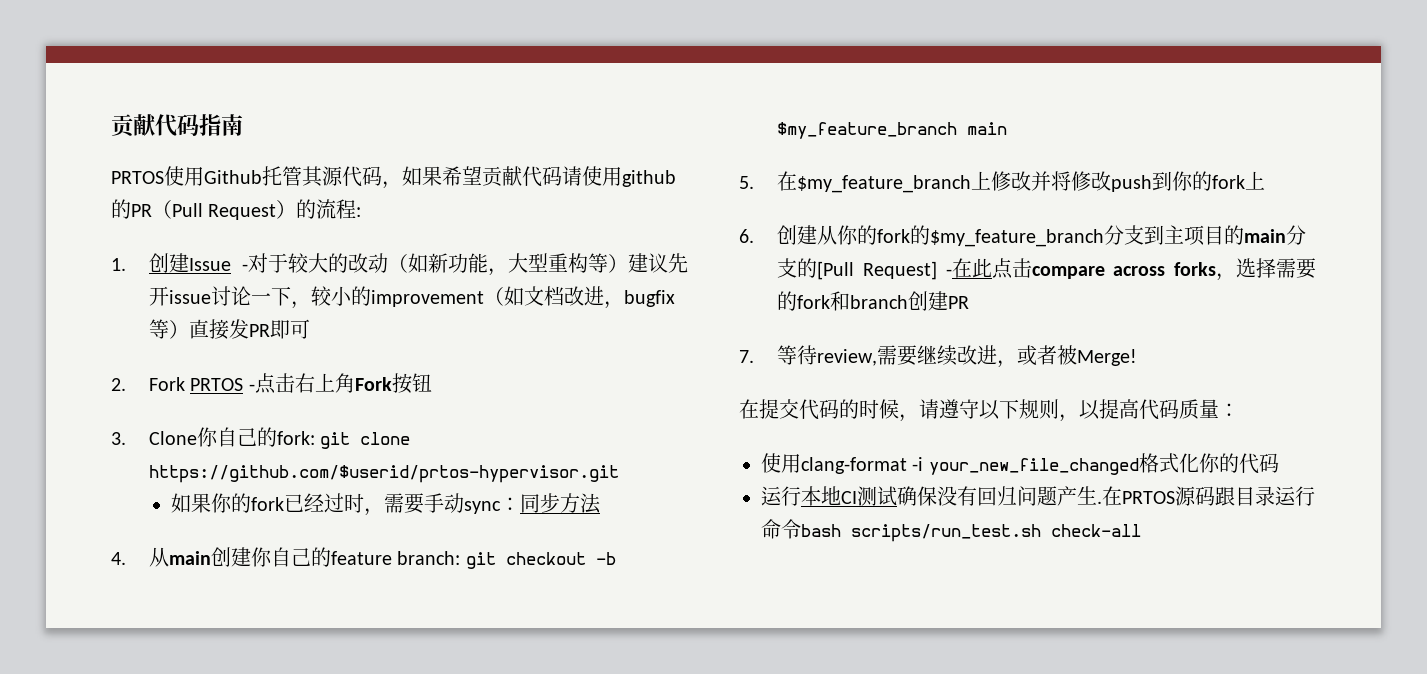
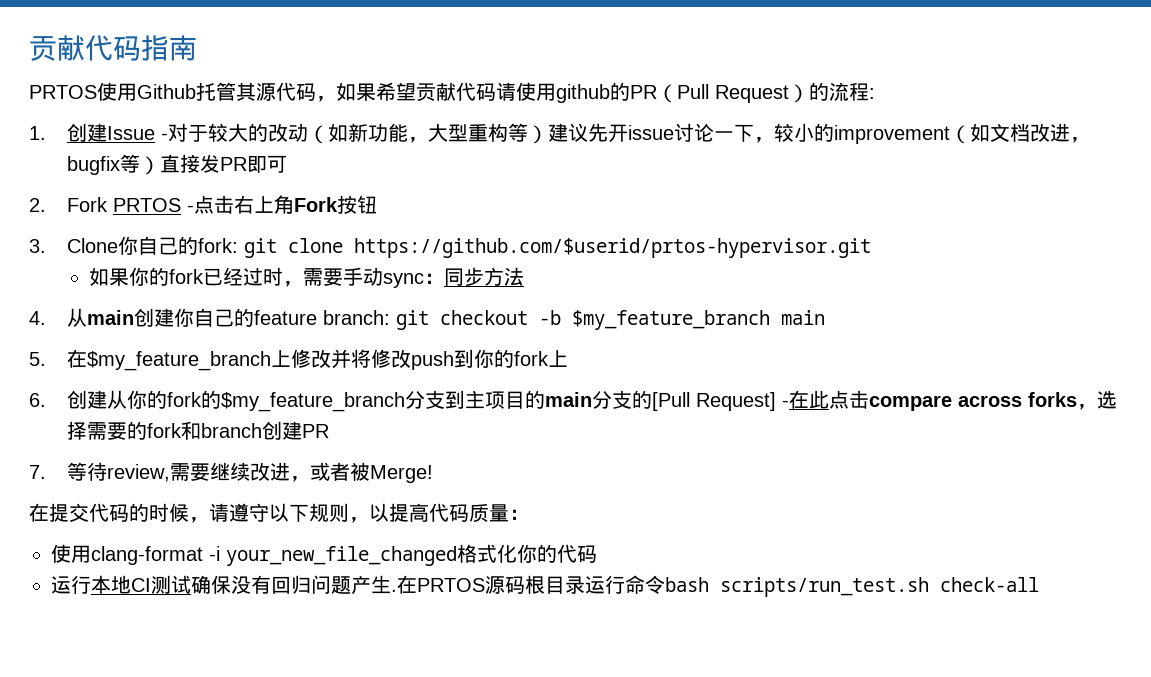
[1215,487,1235,506] 跟 -> [525,575,545,594] 根

